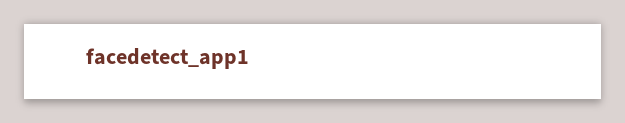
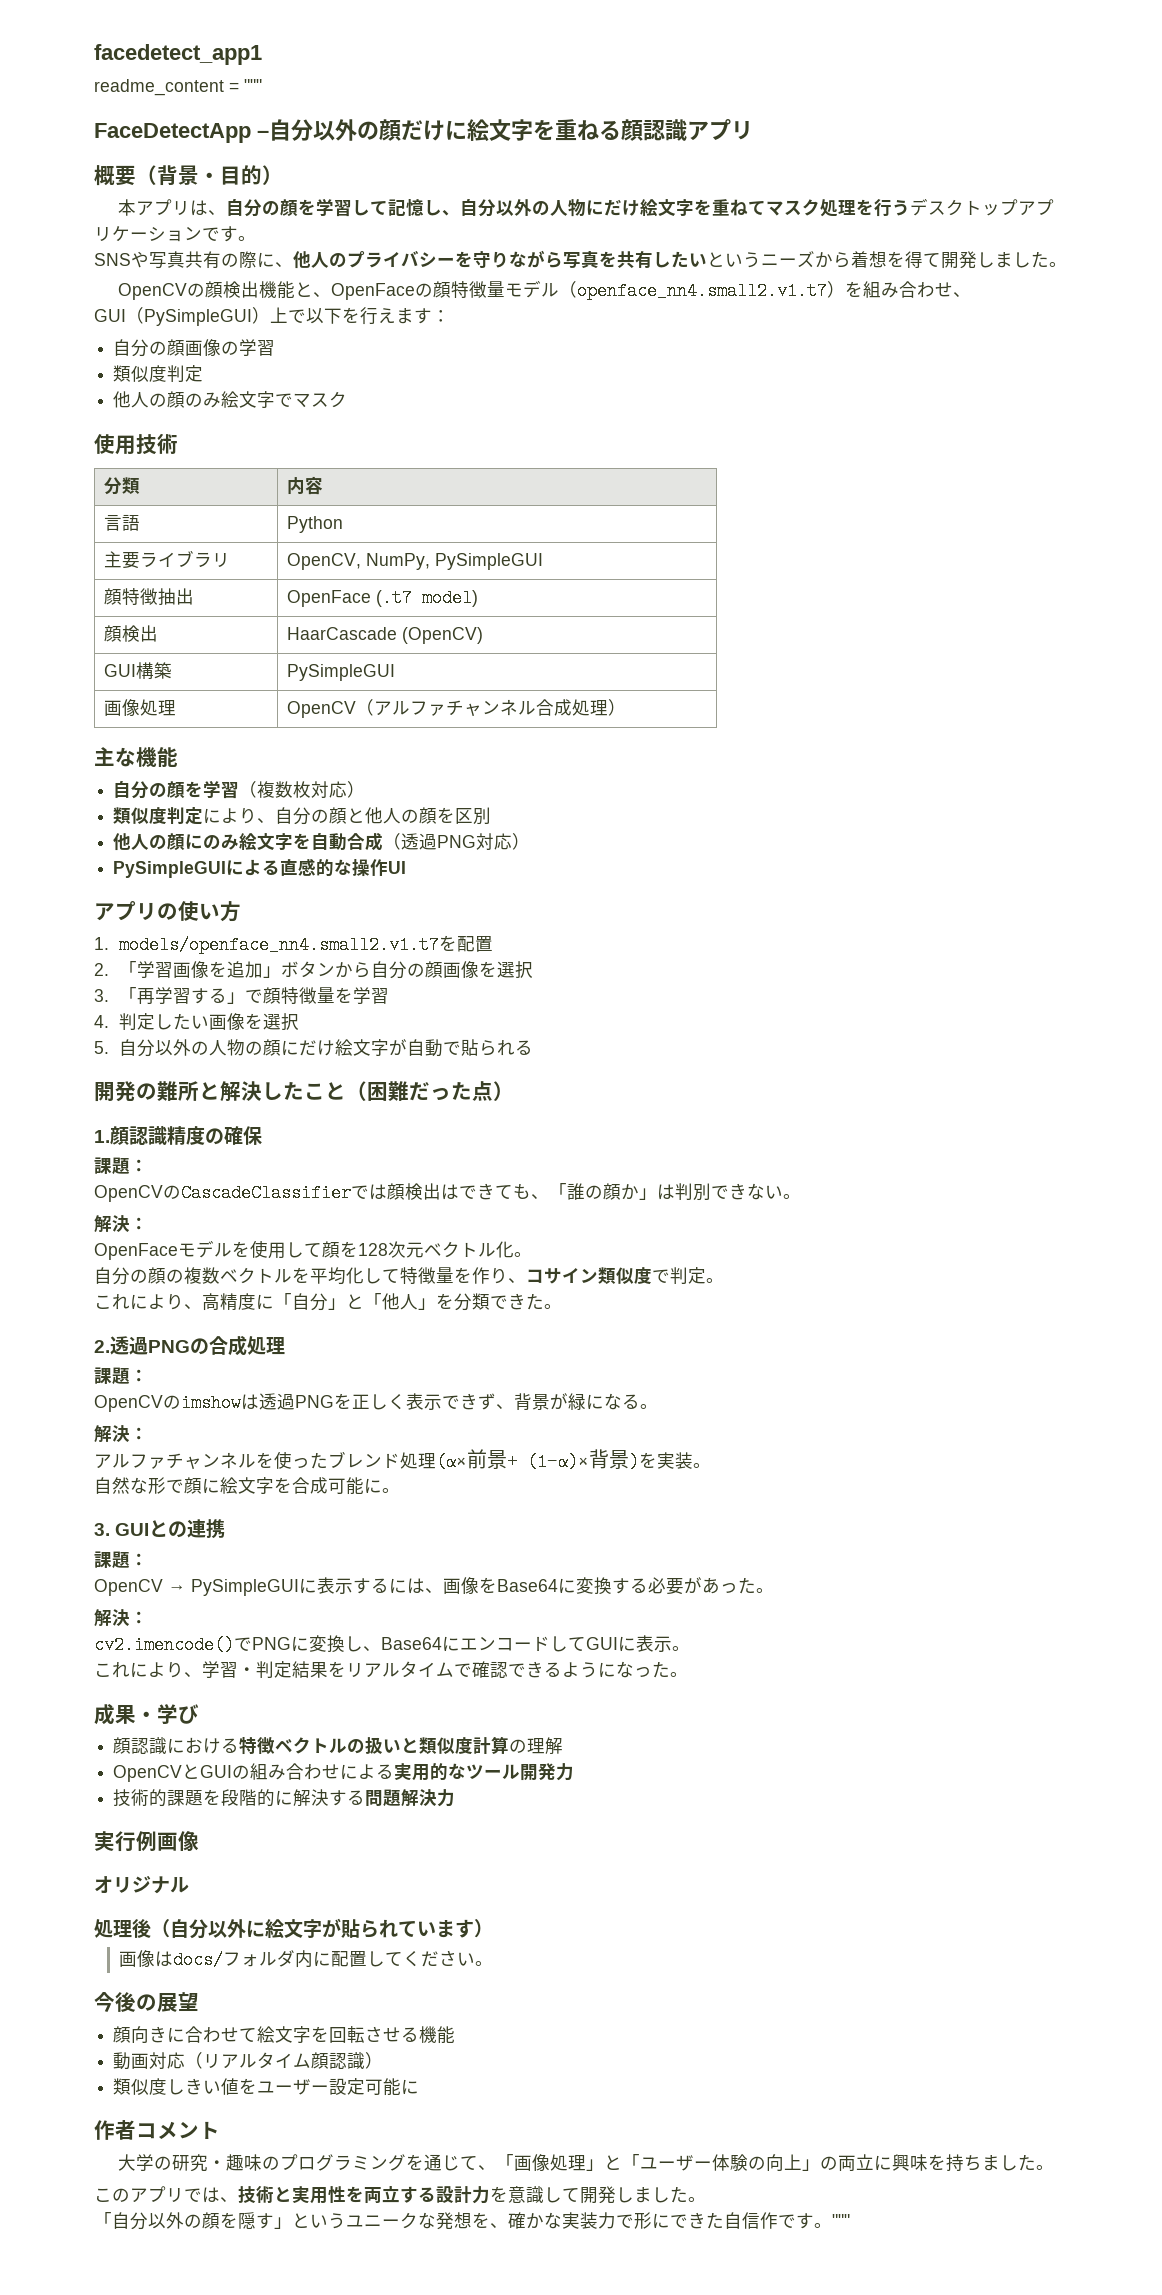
(249, 58) none -> [94,79,262,96] [94,119,753,143] [94,165,283,186] [117,198,1054,217] [94,226,256,242] [94,250,1067,269] [117,280,971,300] [94,307,450,326] [113,339,276,357] [113,365,204,382] [113,391,348,408] [94,433,178,455] [103,477,140,495] [286,476,323,495] [103,514,140,531] [286,516,343,533] [103,550,230,569] [286,553,543,570] [103,588,194,605] [286,589,478,607] [103,625,158,642] [286,627,483,644] [103,662,172,679] [286,664,395,681] [103,699,176,716] [286,699,626,718] [94,747,178,767] [113,780,366,799] [113,807,492,825] [113,832,531,851] [113,858,407,878] [94,901,241,922] [94,935,494,954] [94,961,534,979] [94,987,390,1005] [94,1013,300,1031] [94,1039,534,1057] [94,1081,514,1102] [94,1125,262,1146] [94,1157,148,1175] [94,1183,801,1202] [94,1215,148,1233] [94,1240,532,1260] [94,1267,724,1285] [94,1293,562,1311] [94,1335,285,1356] [94,1367,148,1385] [94,1393,658,1412] [94,1425,148,1443] [94,1449,711,1471] [94,1477,400,1495] [94,1519,226,1539] [94,1551,148,1569] [94,1577,774,1596] [94,1609,148,1627] [94,1635,690,1654] [94,1661,688,1678] [94,1703,199,1725] [113,1736,564,1755] [113,1763,575,1782] [113,1789,456,1807] [94,1831,199,1852] [94,1876,189,1894] [94,1918,493,1939] [119,1950,494,1969] [94,1992,199,2012] [113,2026,456,2044] [113,2052,384,2070] [113,2078,420,2096] [94,2120,220,2140] [117,2154,1054,2172] [94,2185,706,2204] [94,2212,850,2230] // readme_content = """ // FaceDetectApp –自分以外の顔だけに絵文字を重ねる顔認識アプリ // 概要（背景・目的） // 本アプリは、自分の顔を学習して記憶し、自分以外の人物にだけ絵文字を重ねてマスク処理を行うデスクトップアプリケーションです。 // SNSや写真共有の際に、他人のプライバシーを守りながら写真を共有したいというニーズから着想を得て開発しました。 // OpenCVの顔検出機能と、OpenFaceの顔特徴量モデル（openface_nn4.small2.v1.t7）を組み合わせ、 // GUI（PySimpleGUI）上で以下を行えます： // 自分の顔画像の学習 // 類似度判定 // 他人の顔のみ絵文字でマスク // 使用技術 // 分類 | 内容 // 言語 | Python // 主要ライブラリ | OpenCV, NumPy, PySimpleGUI // 顔特徴抽出 | OpenFace (.t7 model) // 顔検出 | HaarCascade (OpenCV) // GUI構築 | PySimpleGUI // 画像処理 | OpenCV（アルファチャンネル合成処理） // 主な機能 // 自分の顔を学習（複数枚対応） // 類似度判定により、自分の顔と他人の顔を区別 // 他人の顔にのみ絵文字を自動合成（透過PNG対応） // PySimpleGUIによる直感的な操作UI // アプリの使い方 // 1. models/openface_nn4.small2.v1.t7を配置 // 2.「学習画像を追加」ボタンから自分の顔画像を選択 // 3.「再学習する」で顔特徴量を学習 // 4.判定したい画像を選択 // 5.自分以外の人物の顔にだけ絵文字が自動で貼られる // 開発の難所と解決したこと（困難だった点） // 1.顔認識精度の確保 // 課題： // OpenCVのCascadeClassifierでは顔検出はできても、「誰の顔か」は判別できない。 // 解決： // OpenFaceモデルを使用して顔を128次元ベクトル化。 // 自分の顔の複数ベクトルを平均化して特徴量を作り、コサイン類似度で判定。 // これにより、高精度に「自分」と「他人」を分類できた。 // 2.透過PNGの合成処理 // 課題： // OpenCVのimshowは透過PNGを正しく表示できず、背景が緑になる。 // 解決： // アルファチャンネルを使ったブレンド処理(α×前景+ (1−α)×背景)を実装。 // 自然な形で顔に絵文字を合成可能に。 // 3. GUIとの連携 // 課題： // OpenCV → PySimpleGUIに表示するには、画像をBase64に変換する必要があった。 // 解決： // cv2.imencode()でPNGに変換し、Base64にエンコードしてGUIに表示。 // これにより、学習・判定結果をリアルタイムで確認できるようになった。 // 成果・学び // 顔認識における特徴ベクトルの扱いと類似度計算の理解 // OpenCVとGUIの組み合わせによる実用的なツール開発力 // 技術的課題を段階的に解決する問題解決力 // 実行例画像 // オリジナル // 処理後（自分以外に絵文字が貼られています） // 画像はdocs/フォルダ内に配置してください。 // 今後の展望 // 顔向きに合わせて絵文字を回転させる機能 // 動画対応（リアルタイム顔認識） // 類似度しきい値をユーザー設定可能に // 作者コメント // 大学の研究・趣味のプログラミングを通じて、「画像処理」と「ユーザー体験の向上」の両立に興味を持ちました。 // このアプリでは、技術と実用性を両立する設計力を意識して開発しました。 // 「自分以外の顔を隠す」というユニークな発想を、確かな実装力で形にできた自信作です。"""

